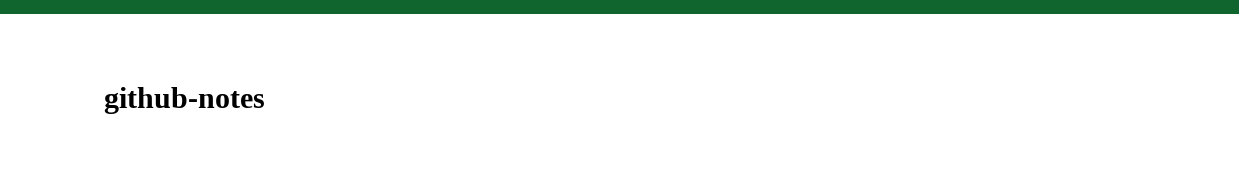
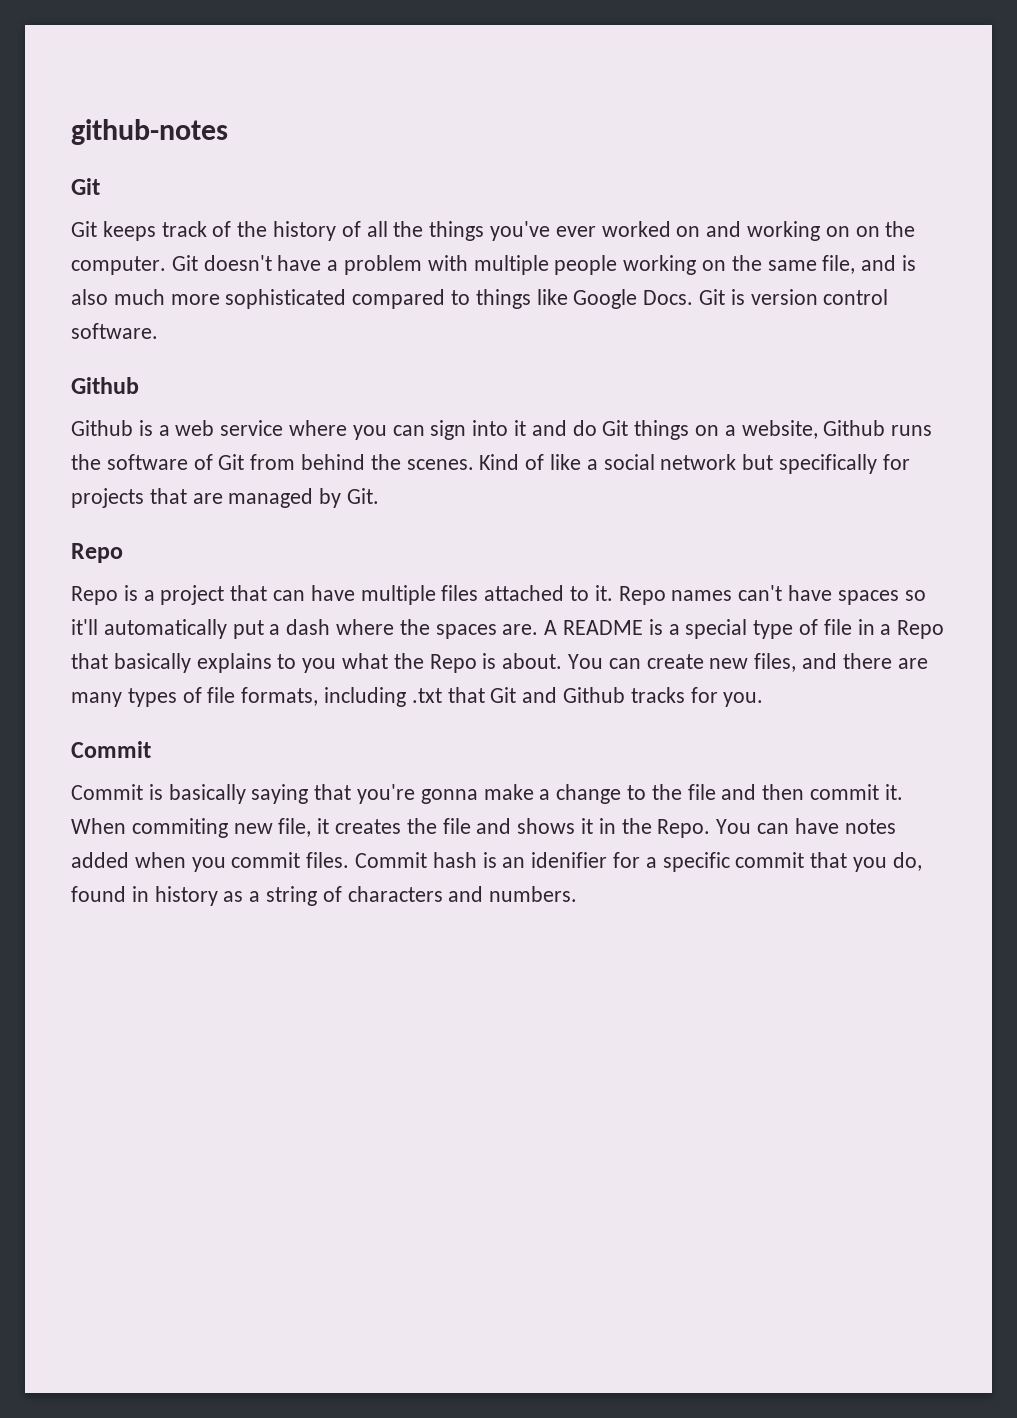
(265, 100) none -> [71,178,100,195] [71,221,916,241] [71,255,917,275] [71,289,889,309] [71,323,158,339] [71,377,139,394] [71,420,933,440] [71,454,910,474] [71,488,380,508] [71,543,123,563] [71,585,926,605] [71,619,945,639] [71,653,928,673] [71,687,764,707] [71,741,151,758] [71,784,903,804] [71,818,896,838] [71,852,922,872] [71,886,578,906] // Git // Git keeps track of the history of all the things you've ever worked on and working on on the computer. Git doesn't have a problem with multiple people working on the same file, and is also much more sophisticated compared to things like Google Docs. Git is version control software. // Github // Github is a web service where you can sign into it and do Git things on a website, Github runs the software of Git from behind the scenes. Kind of like a social network but specifically for projects that are managed by Git. // Repo // Repo is a project that can have multiple files attached to it. Repo names can't have spaces so it'll automatically put a dash where the spaces are. A README is a special type of file in a Repo that basically explains to you what the Repo is about. You can create new files, and there are many types of file formats, including .txt that Git and Github tracks for you. // Commit // Commit is basically saying that you're gonna make a change to the file and then commit it. When commiting new file, it creates the file and shows it in the Repo. You can have notes added when you commit files. Commit hash is an idenifier for a specific commit that you do, found in history as a string of characters and numbers.

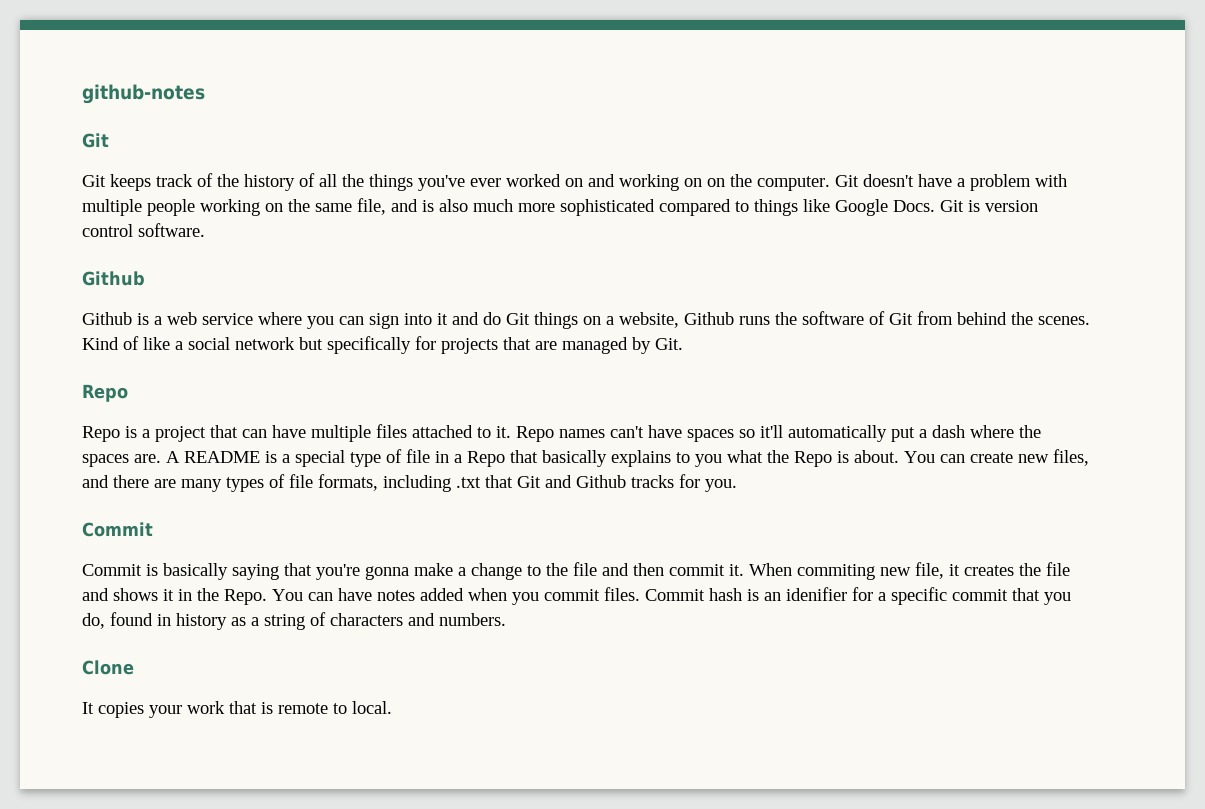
(578, 894) none -> [82,660,134,675] [82,701,392,718] // Clone // It copies your work that is remote to local.

